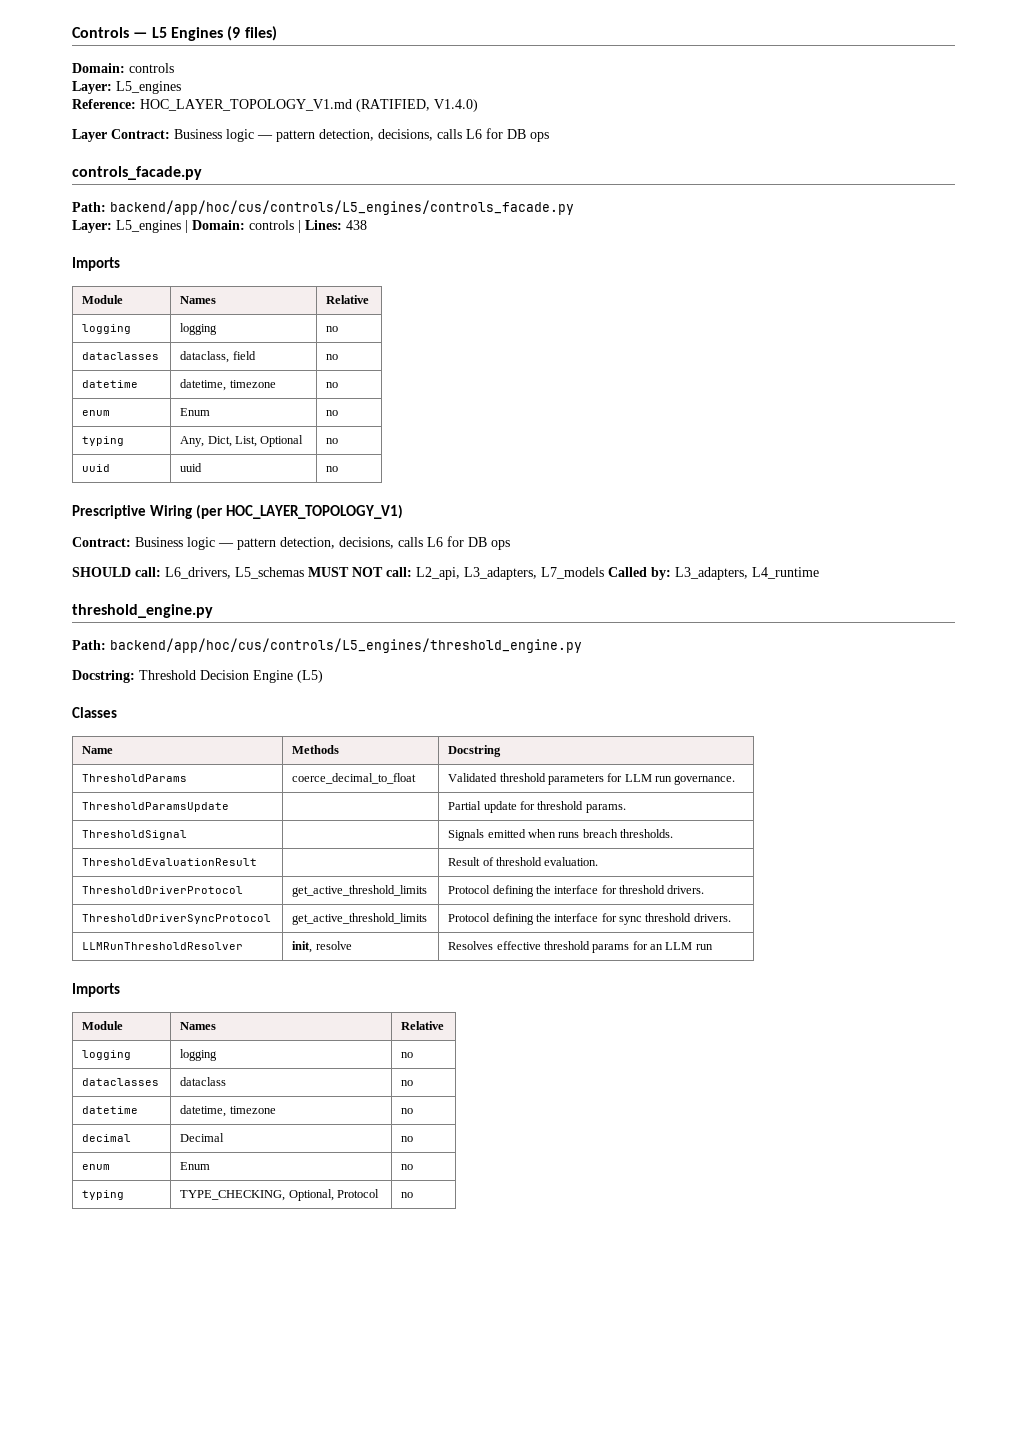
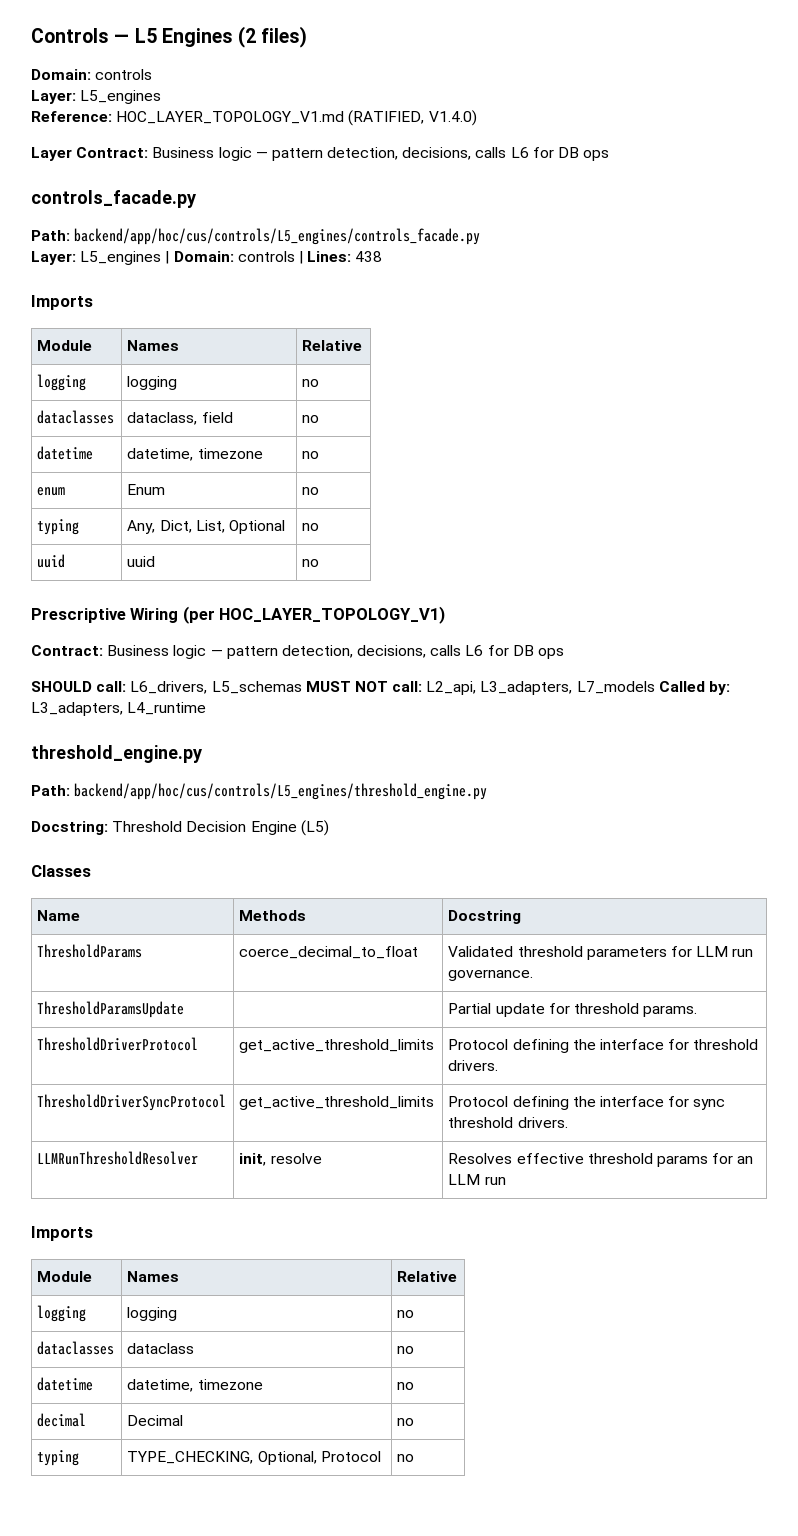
[227,26,241,41] (9 -> [238,26,257,48] (2
[82,830,188,840] [448,829,674,841] [82,858,258,866] [448,857,599,866] // ThresholdSignal | | Signals emitted when runs breach thresholds. // ThresholdEvaluationResult | | Result of threshold evaluation. -> (698, 1011) none
[82,1164,111,1170] [180,1162,211,1170] [401,1164,414,1170] // enum | Enum | no -> (415, 1422) none

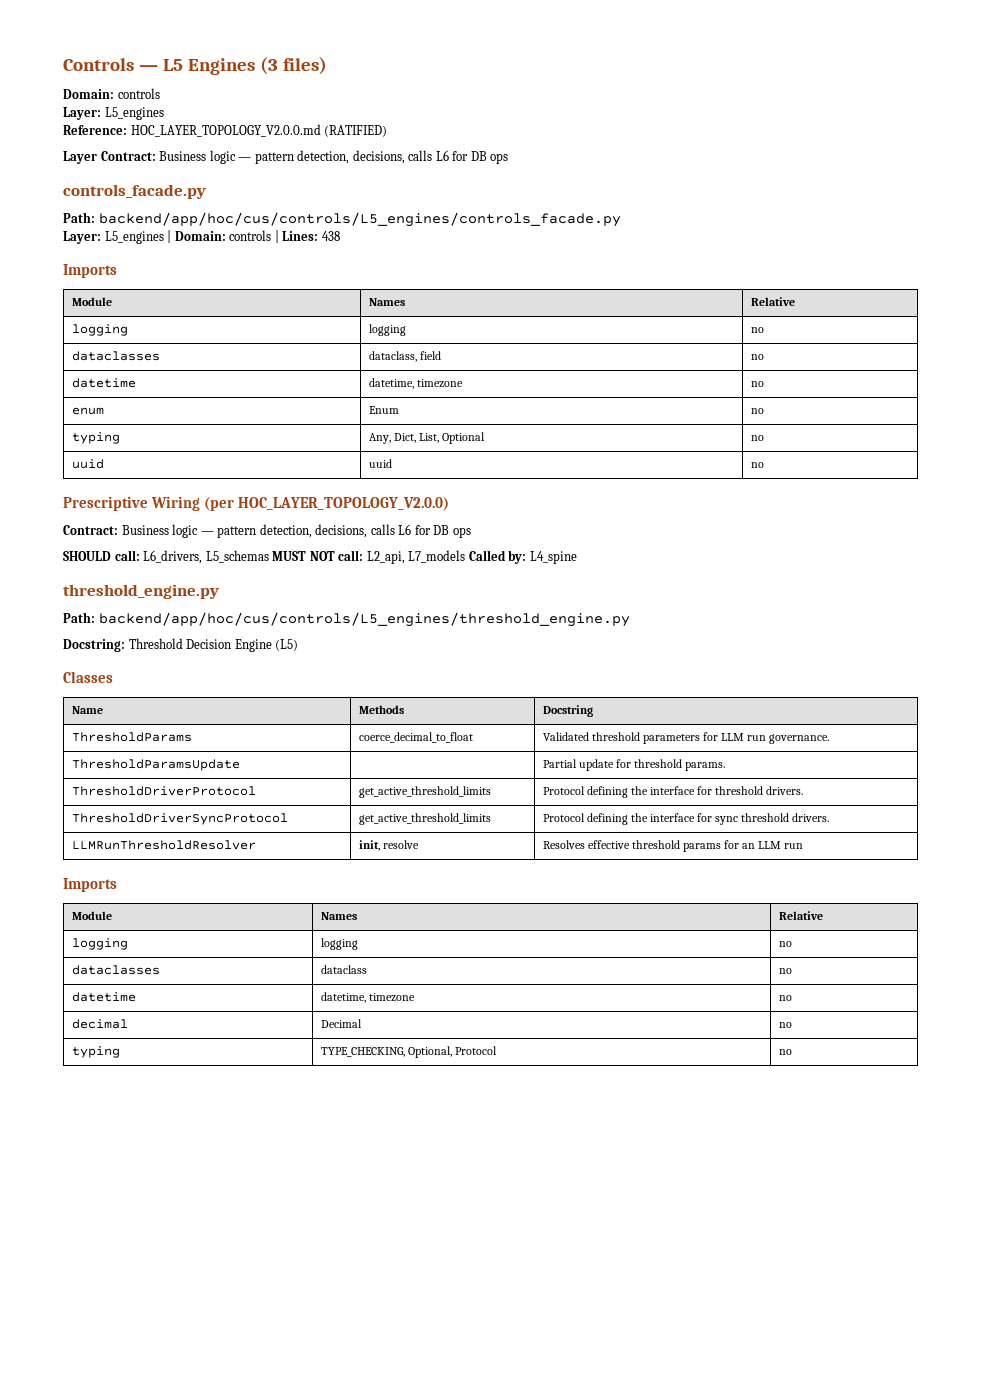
[238,26,257,48] (2 -> [259,57,278,75] (3
[116,110,477,126] HOC_LAYER_TOPOLOGY_V1.md (RATIFIED, V1.4.0) -> [130,124,388,137] HOC_LAYER_TOPOLOGY_V2.0.0.md (RATIFIED)
[219,606,446,624] HOC_LAYER_TOPOLOGY_V1) -> [237,497,449,511] HOC_LAYER_TOPOLOGY_V2.0.0)
[480,681,573,695] L3_adapters, -> (405, 557) none
[31,702,207,716] L3_adapters, L4_runtime -> [529,551,577,564] L4_spine

